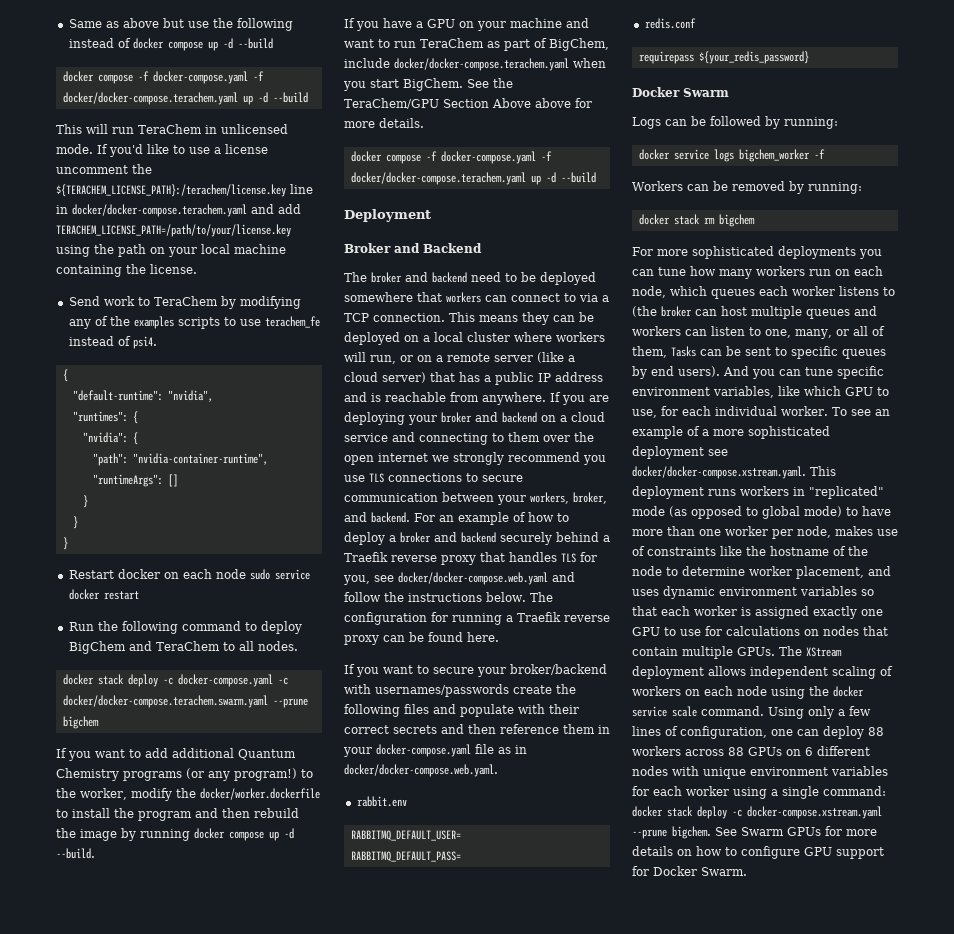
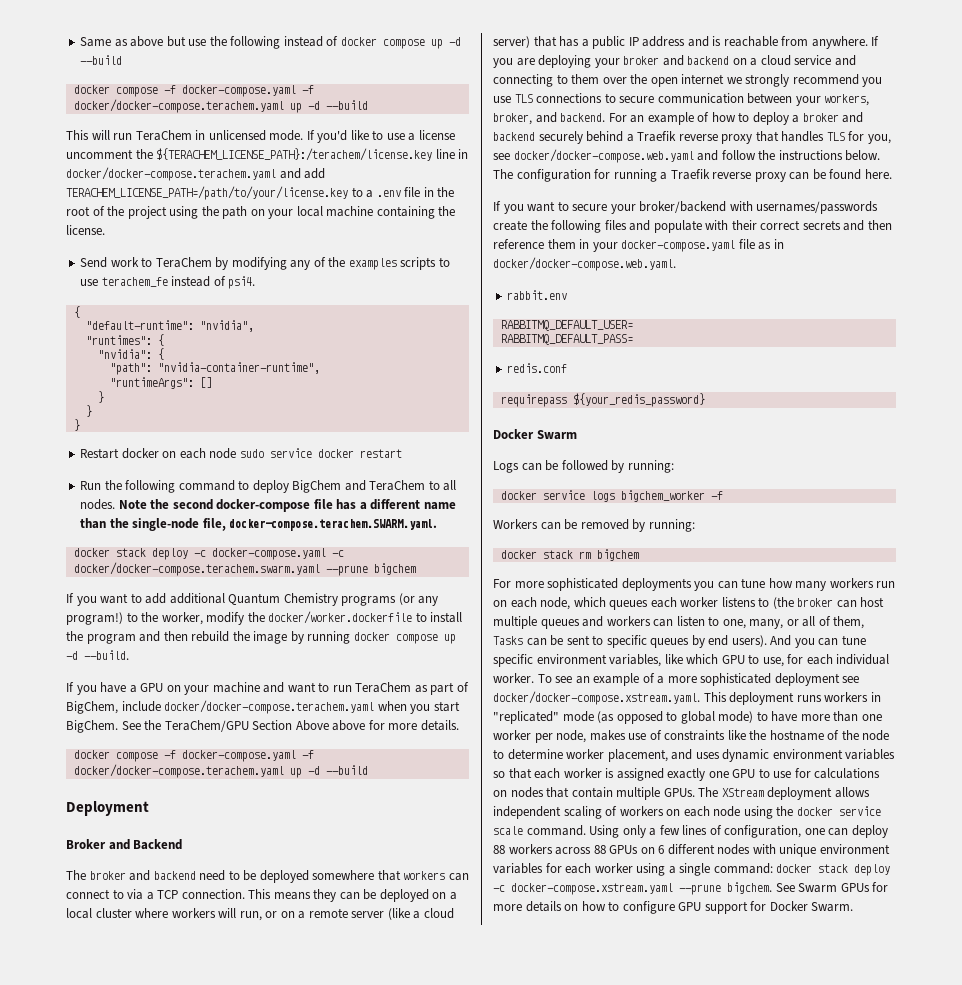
(291, 230) none -> [351,187,455,198] [66,206,167,219] to a .env file in the root of the project
(298, 646) none -> [118,499,456,512] [80,518,438,531] Note the second docker-compose file has a different name than the single-node file, docker-compose.terachem.SWARM.yaml.

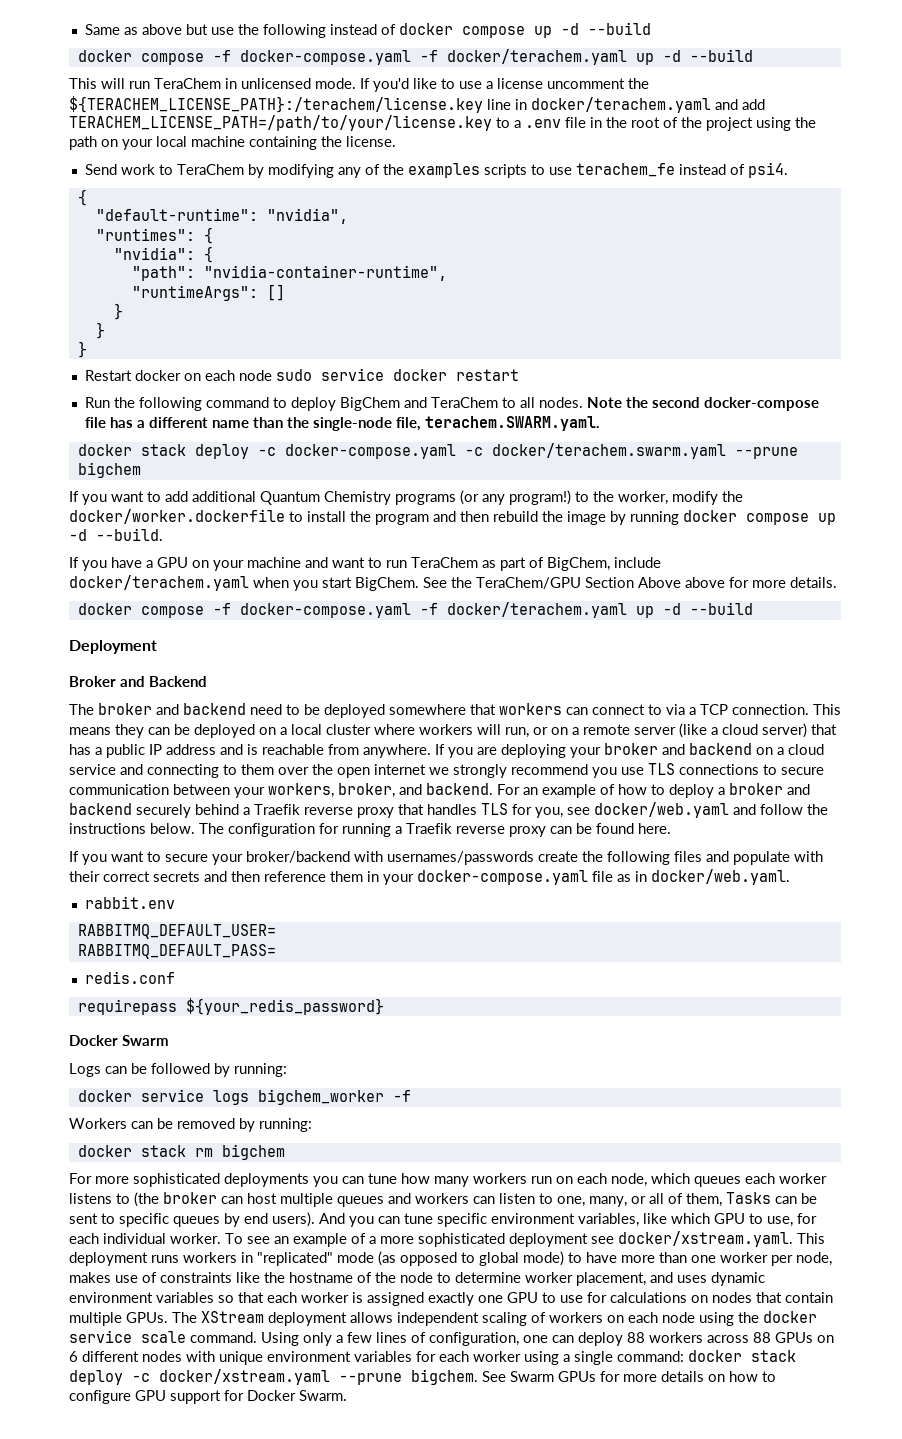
[73,99,284,113] docker/docker-compose.terachem.yaml -> [446,49,627,65] docker/terachem.yaml
[66,167,276,181] docker/docker-compose.terachem.yaml -> [531,97,711,113] docker/terachem.yaml
[229,519,438,531] docker-compose.terachem.SWARM.yaml. -> [424,416,600,431] terachem.SWARM.yaml.
[73,562,320,576] docker/docker-compose.terachem.swarm.yaml -> [491,443,726,459] docker/terachem.swarm.yaml
[164,700,375,714] docker/docker-compose.terachem.yaml -> [69,575,249,591] docker/terachem.yaml
[73,764,284,778] docker/docker-compose.terachem.yaml -> [446,602,627,618] docker/terachem.yaml
[513,149,694,163] docker/docker-compose.web.yaml -> [594,802,729,818] docker/web.yaml
[493,257,676,271] docker/docker-compose.web.yaml. -> [651,869,790,885] docker/web.yaml.
[493,691,700,705] docker/docker-compose.xstream.yaml. -> [618,1231,793,1247] docker/xstream.yaml.
[511,883,673,895] docker-compose.xstream.yaml -> [159,1369,330,1385] docker/xstream.yaml

